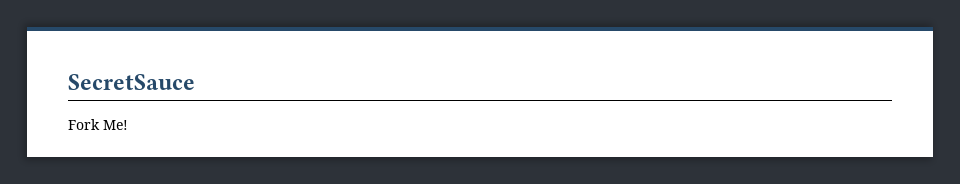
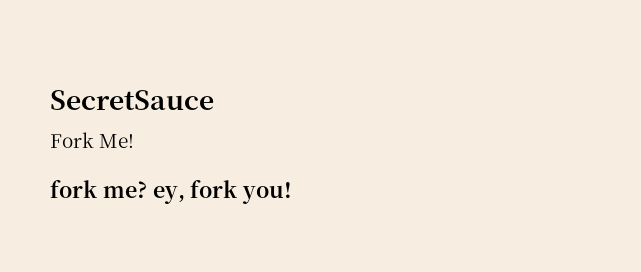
(128, 125) none -> [50,180,293,204] // fork me? ey, fork you!

